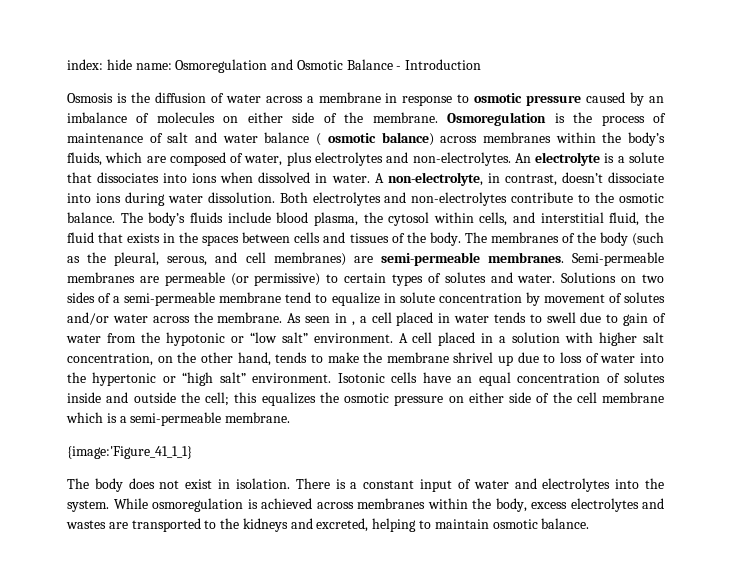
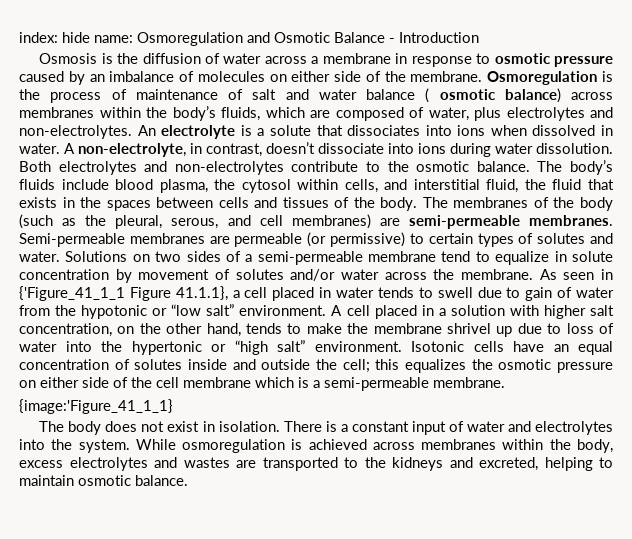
[351,321,355,326] , -> [19,286,228,301] {'Figure_41_1_1 Figure 41.1.1},

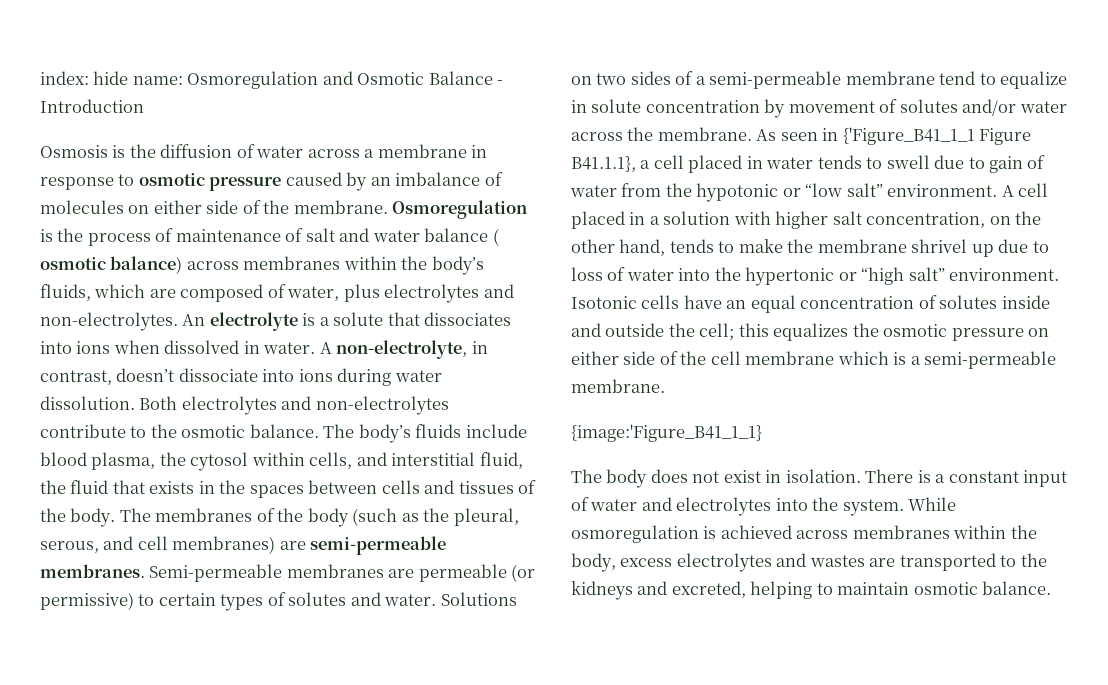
[19,286,228,301] {'Figure_41_1_1 Figure 41.1.1}, -> [842,127,1032,145] [571,156,636,172] {'Figure_B41_1_1 Figure B41.1.1},
[19,399,173,414] {image:'Figure_41_1_1} -> [571,424,762,442] {image:'Figure_B41_1_1}

